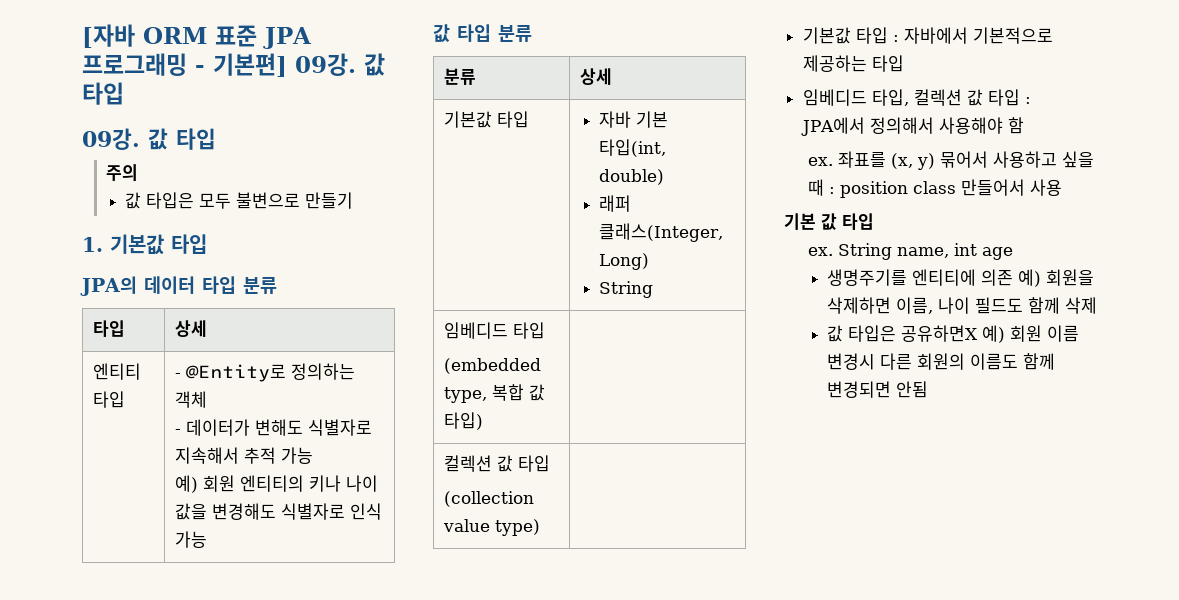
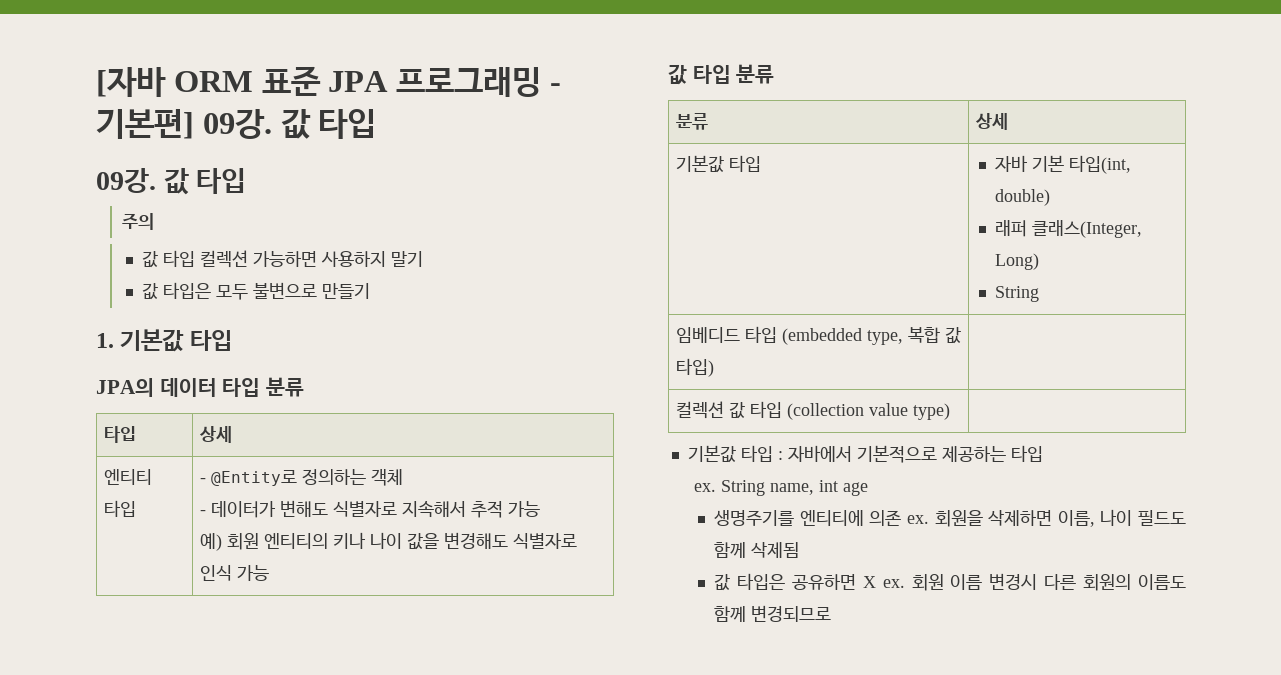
(139, 172) none -> [142,250,424,268] // 값 타입 컬렉션 가능하면 사용하지 말기
(546, 330) // -> (777, 334) none
(551, 463) // -> (782, 409) none
[802,89,1031,106] [800,117,1024,136] [808,151,1095,170] [808,179,1063,198] [784,213,874,230] // 임베디드 타입, 컬렉션 값 타입 : JPA에서 정의해서 사용해야 함 // ex. 좌표를 (x, y) 묶어서 사용하고 싶을 때 : position class 만들어서 사용 // 기본 값 타입 -> (1043, 453) none
[1017,269,1041,287] 예) -> [906,515,929,524] ex.
[1064,297,1097,314] [826,325,1005,343] 삭제 // 값 타입은 공유하면X 예) -> [751,542,800,558] [714,573,905,591] 삭제됨 // 값 타입은 공유하면 X ex.
[826,381,928,398] 변경되면 안됨 -> [751,605,832,622] 변경되므로

